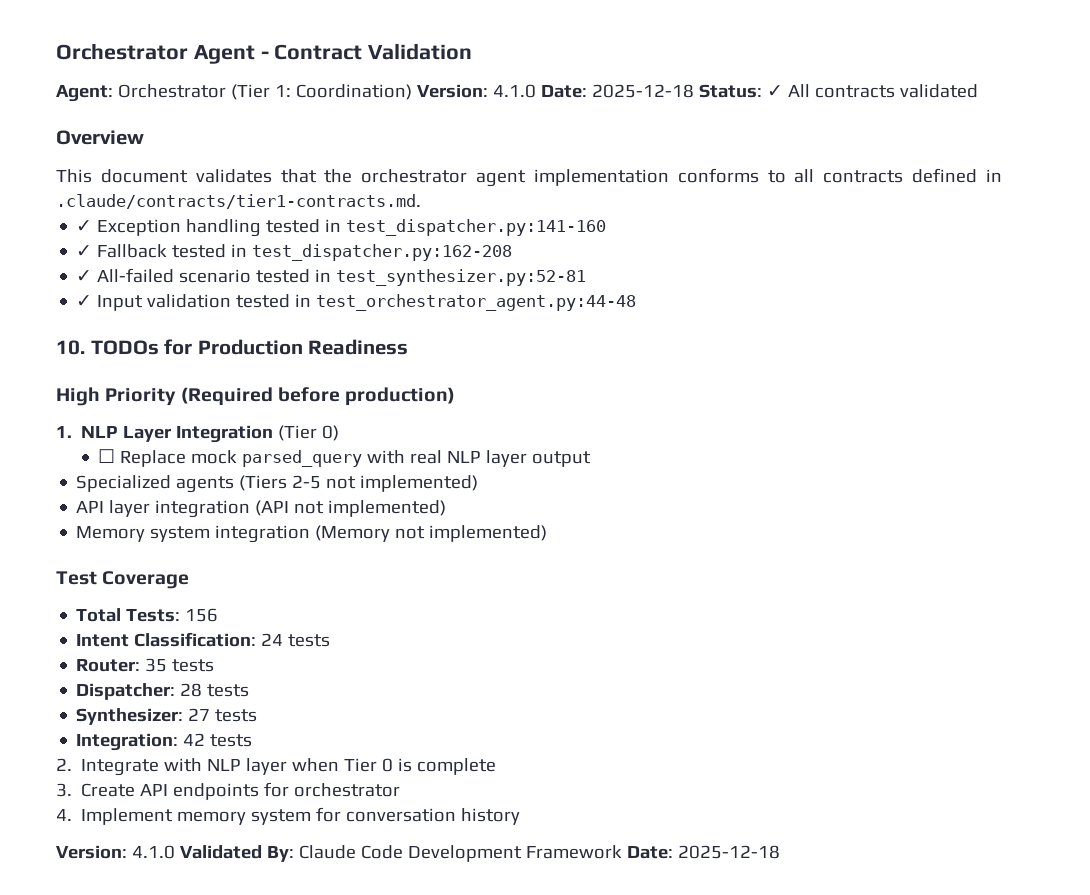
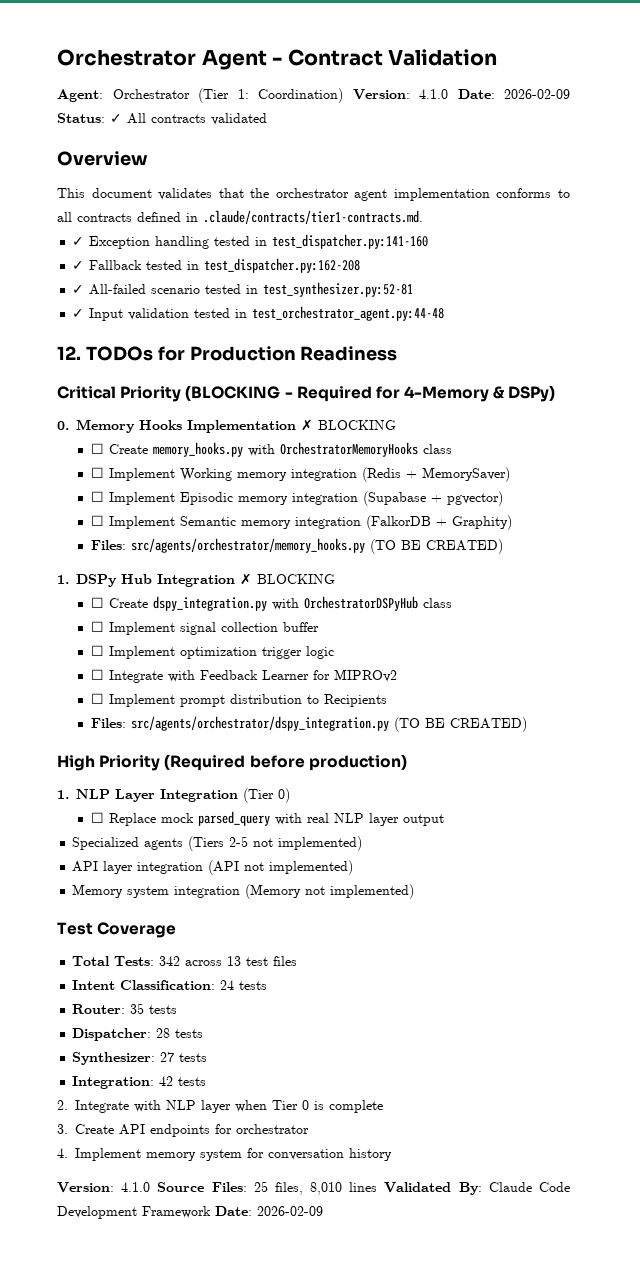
[591,84,694,98] 2025-12-18 -> [504,89,570,99] 2026-02-09
[56,340,85,355] 10. -> [57,346,81,360] 12.
(409, 347) none -> [57,385,556,402] [57,419,396,433] [90,442,452,457] [90,467,510,482] [90,491,503,506] [90,515,512,530] [90,538,503,554] [57,573,335,587] [90,596,452,611] [90,621,319,635] [90,645,334,659] [90,669,397,683] [90,693,387,707] [90,716,527,732] // Critical Priority (BLOCKING - Required for 4-Memory & DSPy) // 0. Memory Hooks Implementation ✗ BLOCKING // ☐ Create memory_hooks.py with OrchestratorMemoryHooks class // ☐ Implement Working memory integration (Redis + MemorySaver) // ☐ Implement Episodic memory integration (Supabase + pgvector) // ☐ Implement Semantic memory integration (FalkorDB + Graphity) // Files: src/agents/orchestrator/memory_hooks.py (TO BE CREATED) // 1. DSPy Hub Integration ✗ BLOCKING // ☐ Create dspy_integration.py with OrchestratorDSPyHub class // ☐ Implement signal collection buffer // ☐ Implement optimization trigger logic // ☐ Integrate with Feedback Learner for MIPROv2 // ☐ Implement prompt distribution to Recipients // Files: src/agents/orchestrator/dspy_integration.py (TO BE CREATED)
[185,608,219,622] 156 -> [159,956,298,966] 342 across 13 test files
(175, 852) none -> [157,1181,378,1195] Source Files: 25 files, 8,010 lines
[677,845,780,859] 2025-12-18 -> [257,1206,323,1216] 2026-02-09

